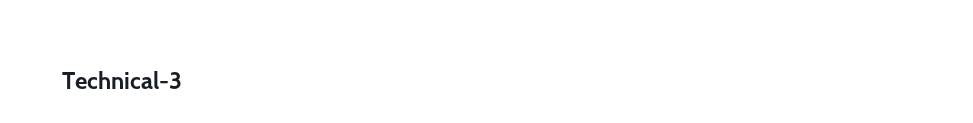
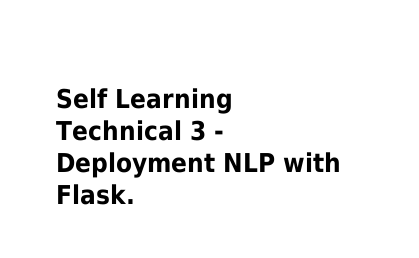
[62,71,182,89] Technical-3 -> [56,88,233,114] [56,120,224,141] [56,152,341,178] [56,184,135,205] Self Learning Technical 3 - Deployment NLP with Flask.

